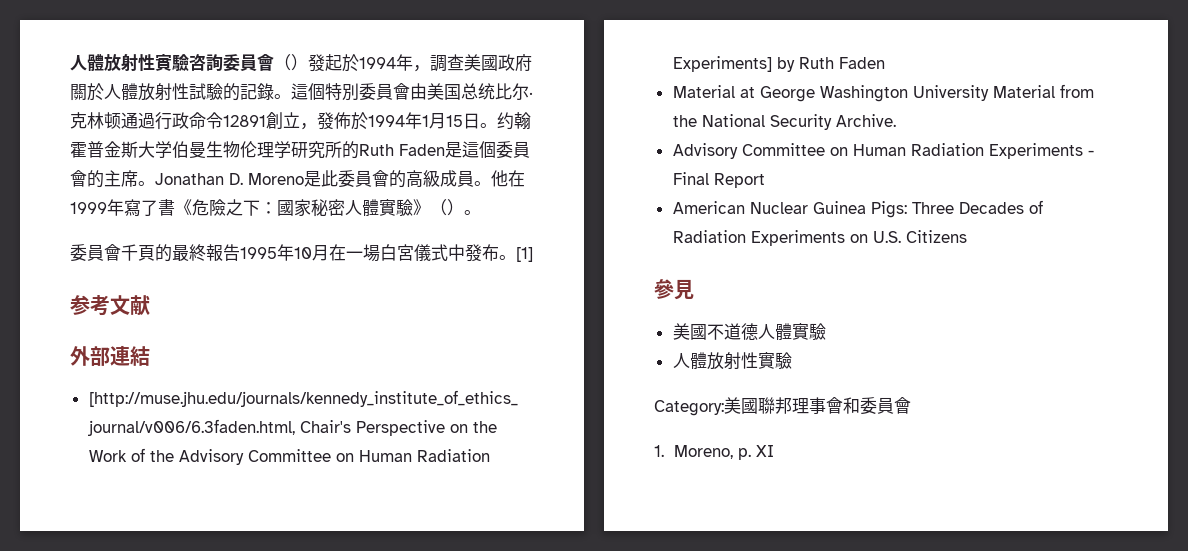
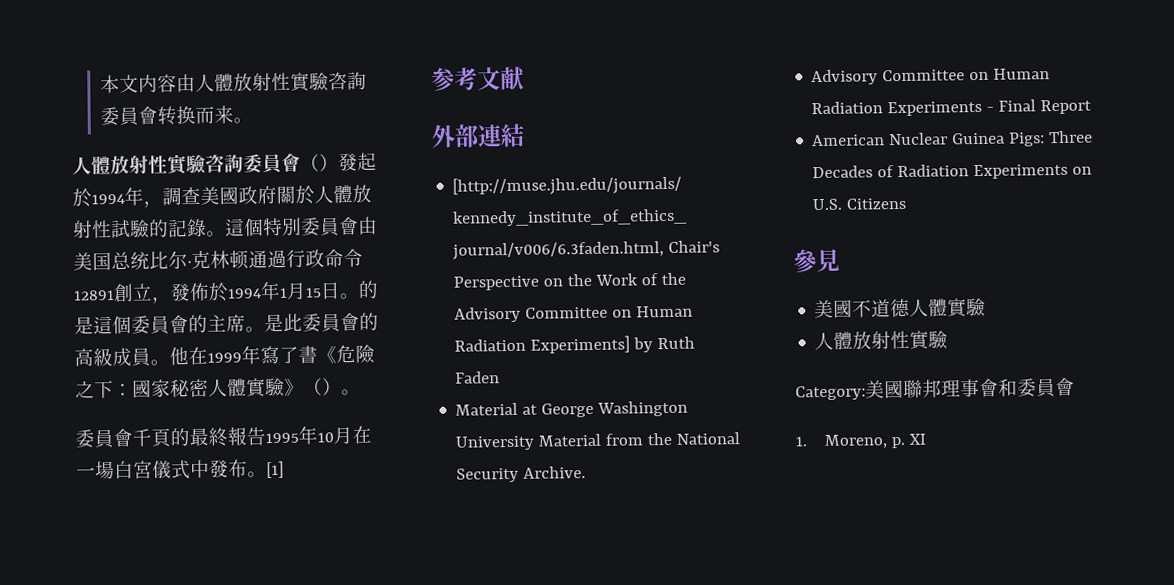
(70, 63) none -> [99,71,367,94] [99,105,253,127] 本文内容由人體放射性實驗咨詢委員會转换而来。 //
[497,112,531,130] [70,141,445,159] 约翰霍普金斯大学伯曼生物伦理学研究所的Ruth Faden -> [358,280,379,299] 的
[155,173,304,185] Jonathan D. Moreno -> (265, 329) none

